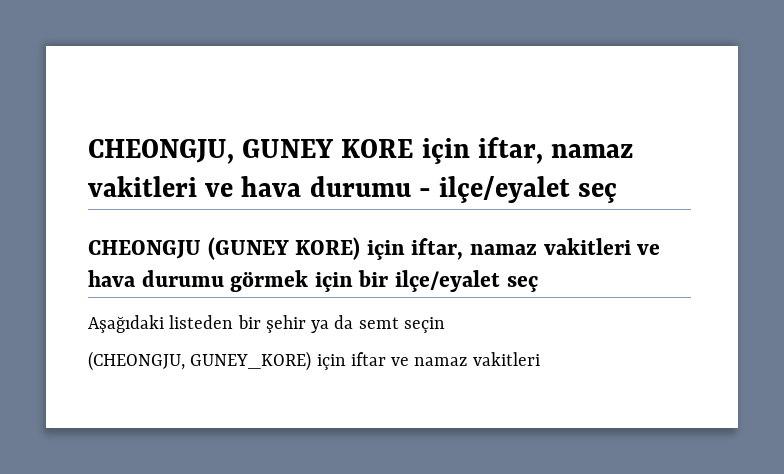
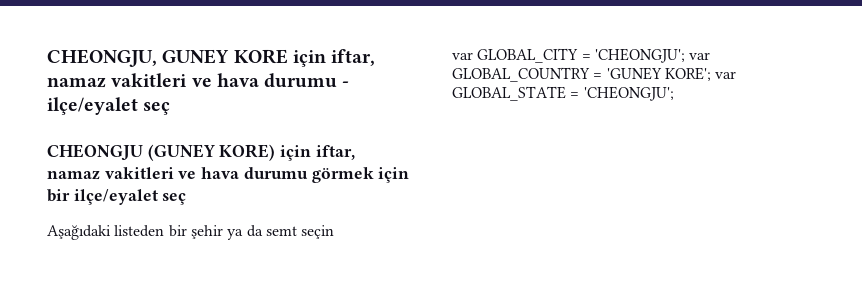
[88,351,540,371] (CHEONGJU, GUNEY_KORE) için iftar ve namaz vakitleri -> [452,48,711,63] [452,67,737,82] [452,86,674,101] var GLOBAL_CITY = 'CHEONGJU'; var GLOBAL_COUNTRY = 'GUNEY KORE'; var GLOBAL_STATE = 'CHEONGJU';

